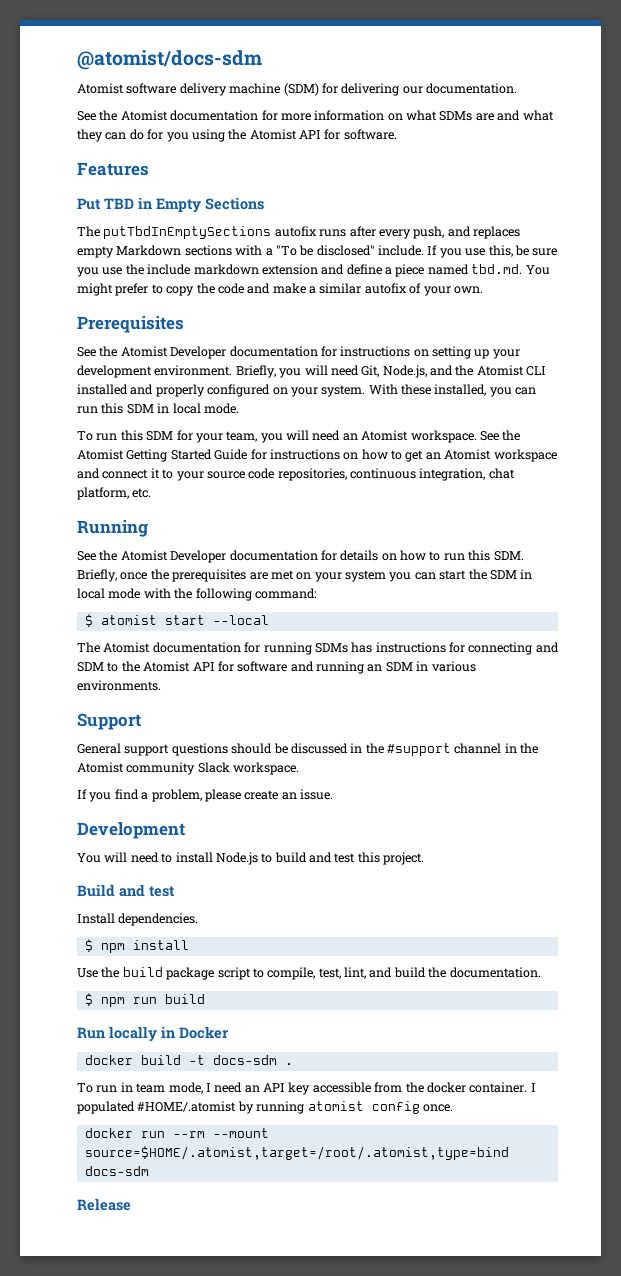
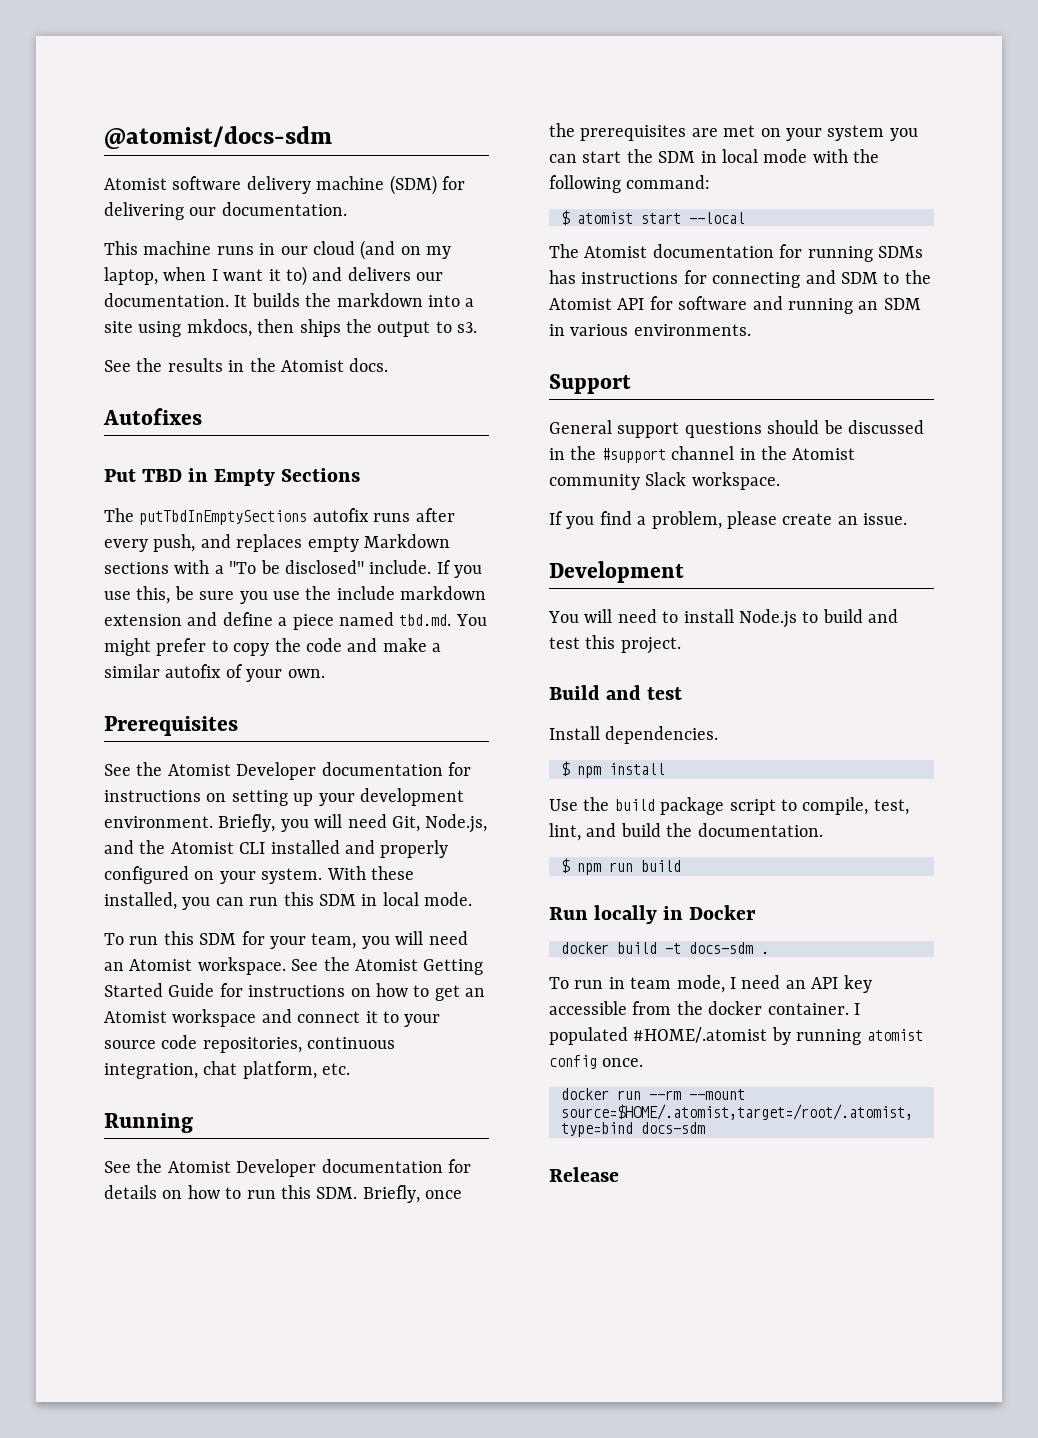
[77,110,554,121] [77,129,397,142] [77,162,149,176] See the Atomist documentation for more information on what SDMs are and what they can do for you using the Atomist API for software. // Features -> [104,240,452,260] [104,266,444,286] [104,293,475,307] [104,319,478,337] [104,358,389,372] [103,408,202,425] This machine runs in our cloud (and on my laptop, when I want it to) and delivers our documentation. It builds the markdown into a site using mkdocs, then ships the output to s3. // See the results in the Atomist docs. // Autofixes

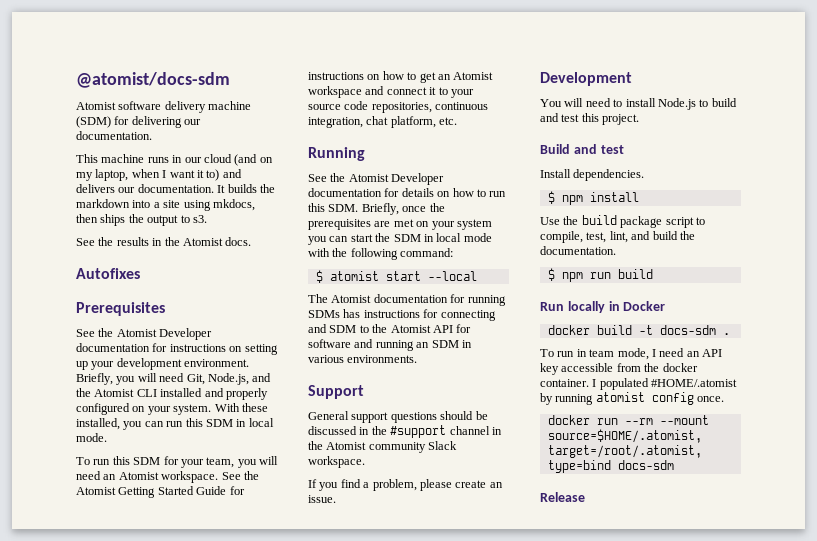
[104,468,361,486] [104,508,455,525] [104,534,450,552] [104,560,483,578] [104,586,487,604] [104,612,487,630] [104,638,442,656] [104,664,325,682] // Put TBD in Empty Sections // The putTbdInEmptySections autofix runs after every push, and replaces empty Markdown sections with a "To be disclosed" include. If you use this, be sure you use the include markdown extension and define a piece named tbd.md. You might prefer to copy the code and make a similar autofix of your own. -> (140, 273) none

